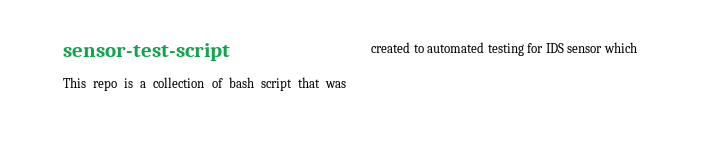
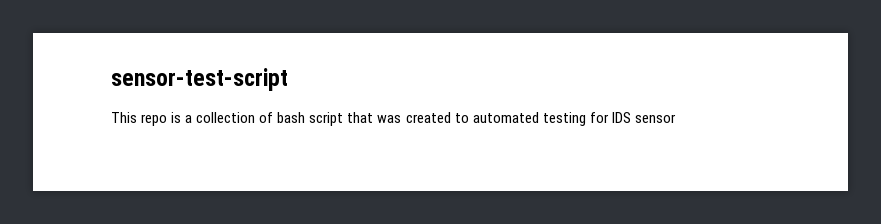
[603,42,637,53] which -> (676, 118) none

